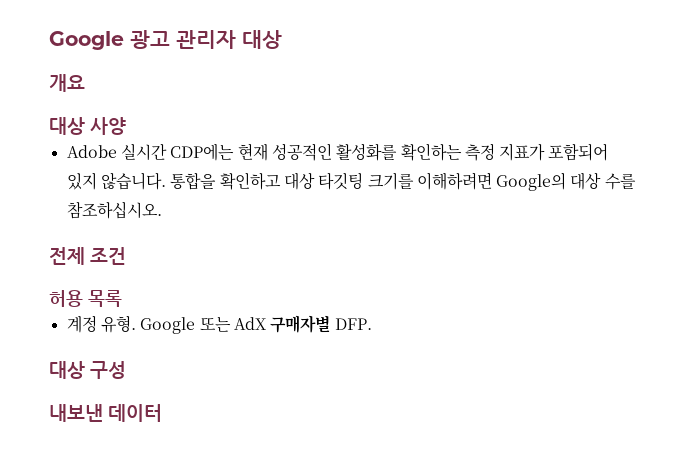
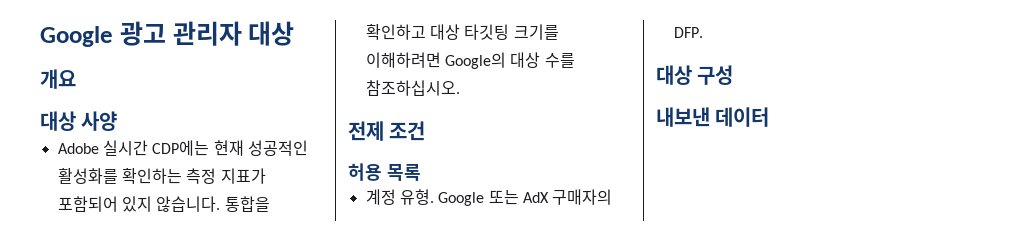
[270,315,331,333] 구매자별 -> [552,189,613,205] 구매자의

